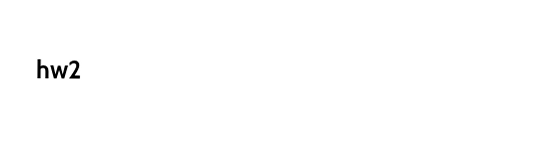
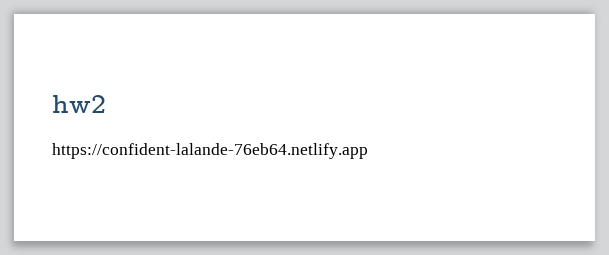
(82, 69) none -> [52,143,368,159] // https://confident-lalande-76eb64.netlify.app

